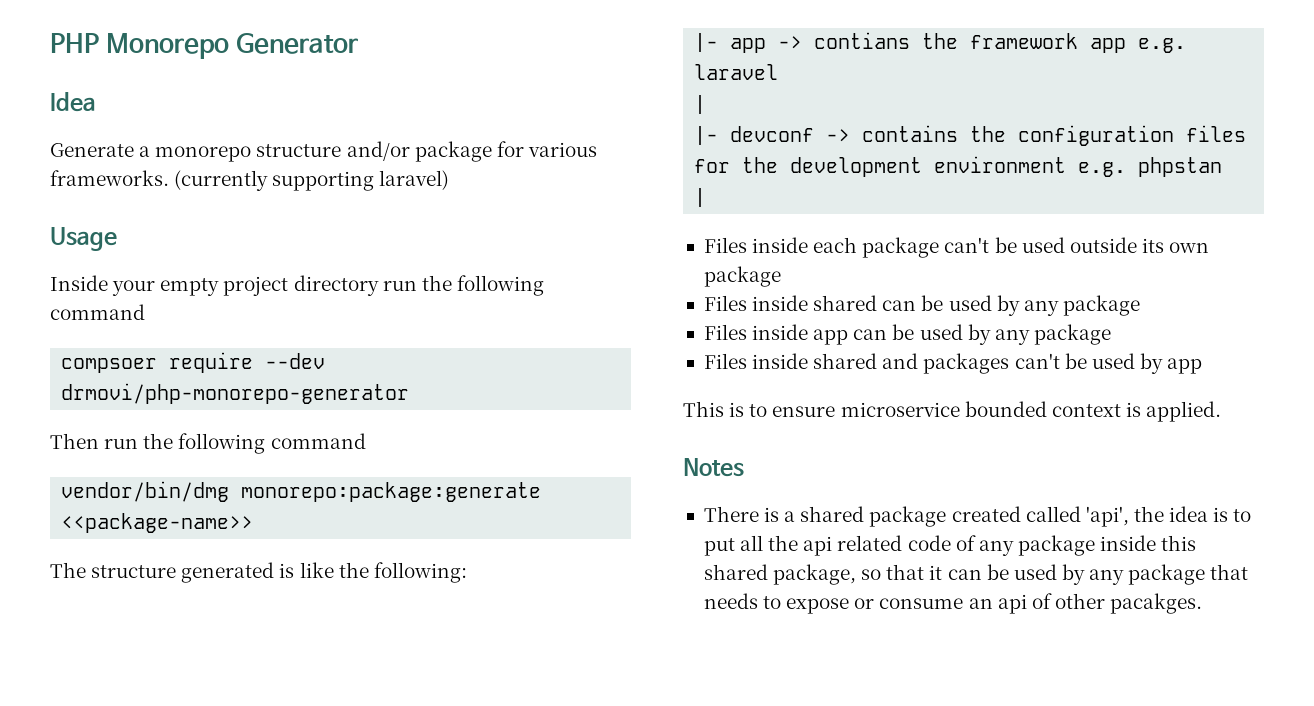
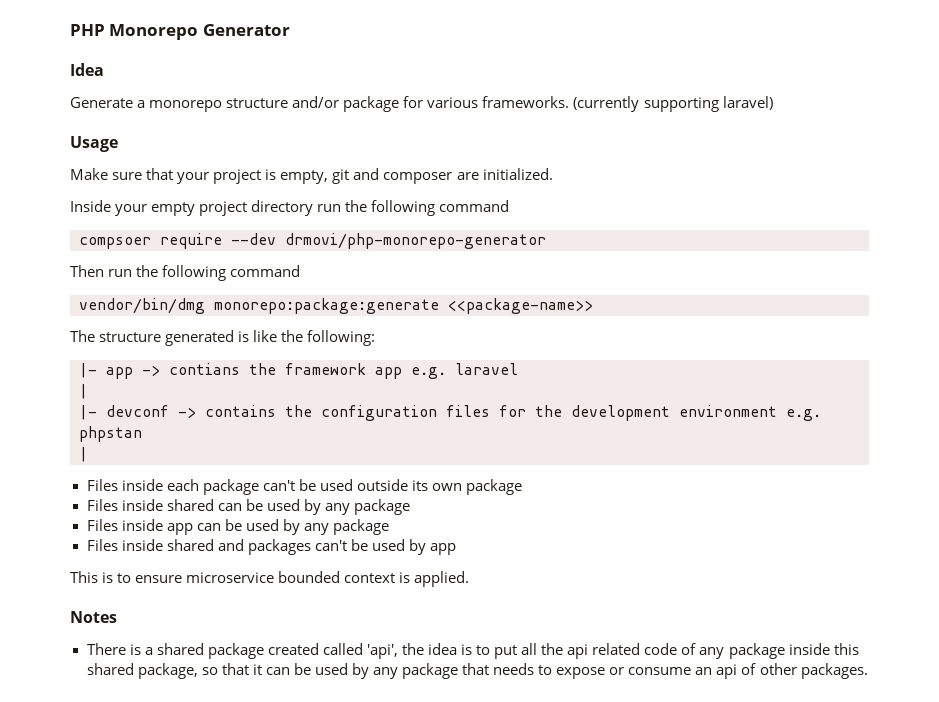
(117, 239) none -> [70,168,553,184] // Make sure that your project is empty, git and composer are initialized.
[1110,593,1203,614] pacakges. -> [800,663,868,679] packages.

